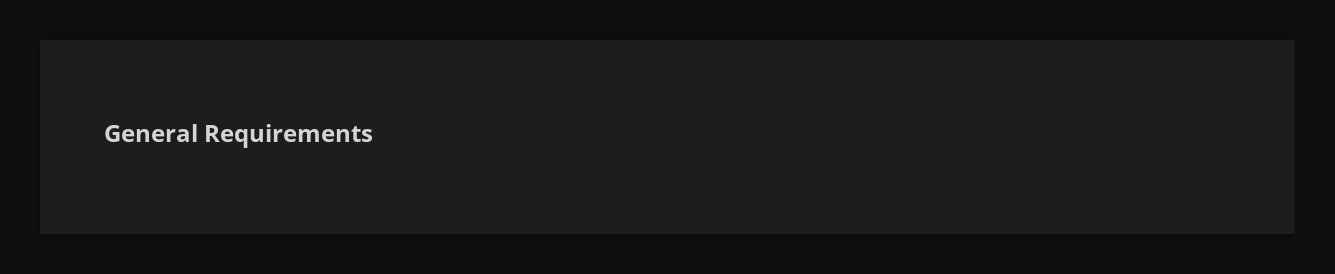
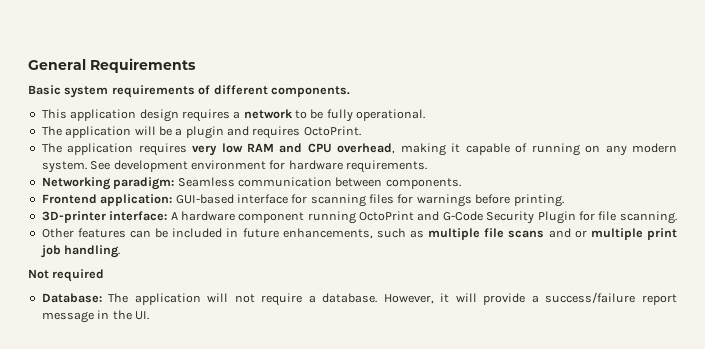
(374, 136) none -> [28,85,350,98] [41,109,426,122] [41,126,361,139] [41,143,677,156] [41,160,427,173] [41,177,461,190] [41,194,564,207] [41,211,677,224] [41,228,677,240] [40,245,121,258] [28,269,105,282] [41,292,678,306] [41,310,149,323] // Basic system requirements of different components. // This application design requires a network to be fully operational. // The application will be a plugin and requires OctoPrint. // The application requires very low RAM and CPU overhead, making it capable of running on any modern system. See development environment for hardware requirements. // Networking paradigm: Seamless communication between components. // Frontend application: GUI-based interface for scanning files for warnings before printing. // 3D-printer interface: A hardware component running OctoPrint and G-Code Security Plugin for file scanning. // Other features can be included in future enhancements, such as multiple file scans and or multiple print job handling. // Not required // Database: The application will not require a database. However, it will provide a success/failure report message in the UI.

